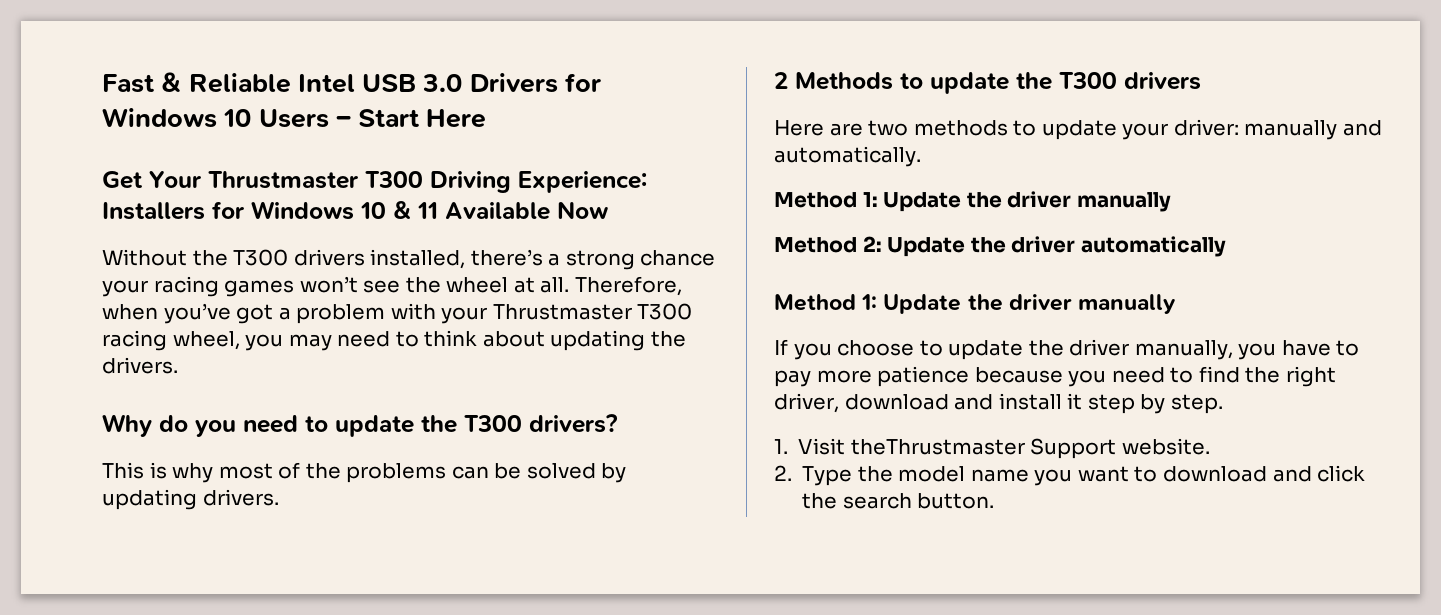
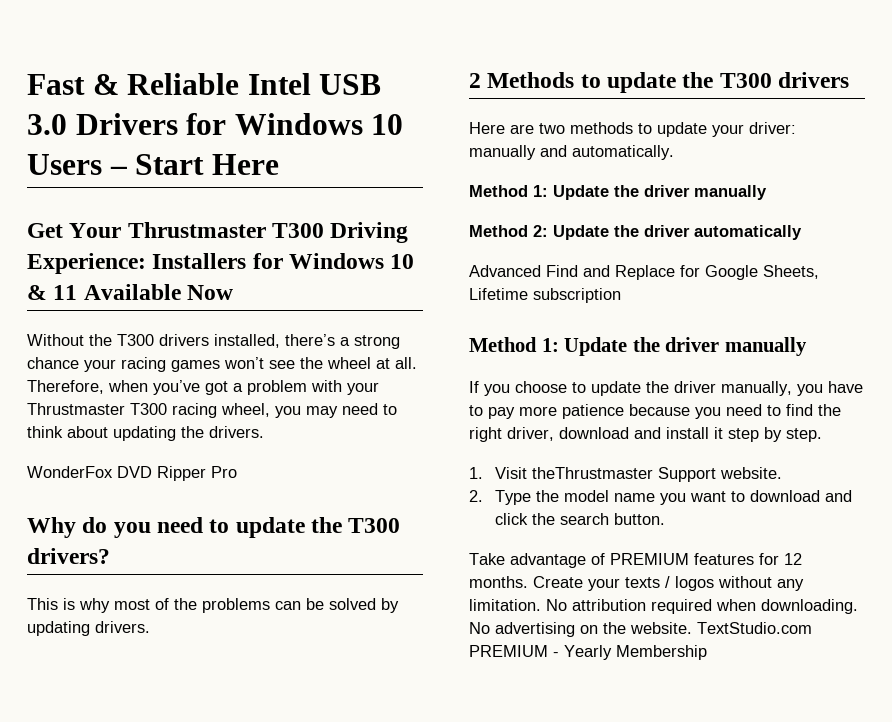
(178, 365) none -> [27,466,237,481] // WonderFox DVD Ripper Pro
(1226, 246) none -> [469,265,819,280] [469,288,621,303] // Advanced Find and Replace for Google Sheets, Lifetime subscription
(995, 501) none -> [469,553,802,568] [469,576,804,591] [469,599,858,614] [469,622,812,637] [469,645,707,660] // Take advantage of PREMIUM features for 12 months. Create your texts / logos without any limitation. No attribution required when downloading. No advertising on the website. TextStudio.com PREMIUM - Yearly Membership

